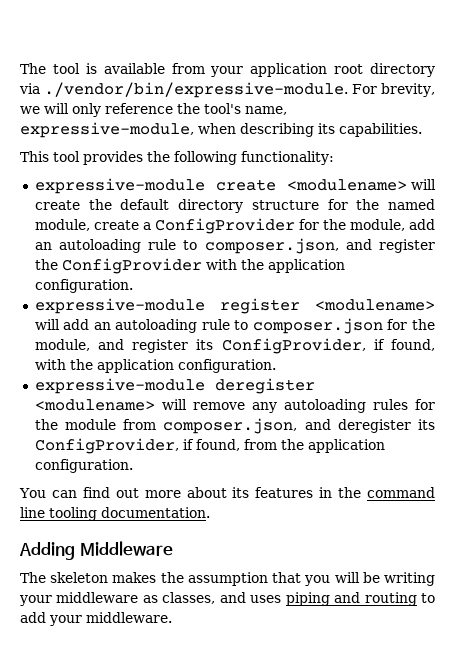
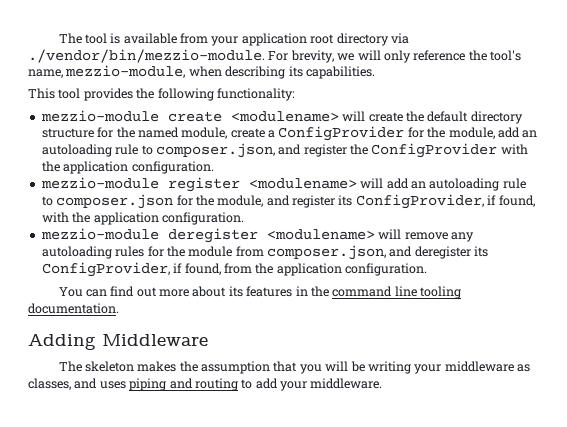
[44,82,349,98] ./vendor/bin/expressive-module. -> [28,49,265,63] ./vendor/bin/mezzio-module.
[20,122,194,138] expressive-module, -> [65,65,186,78] mezzio-module,
[34,178,205,194] expressive-module -> [40,110,159,122] mezzio-module
[34,298,205,314] expressive-module -> [40,177,159,189] mezzio-module
[34,378,205,394] expressive-module -> [40,228,159,240] mezzio-module

